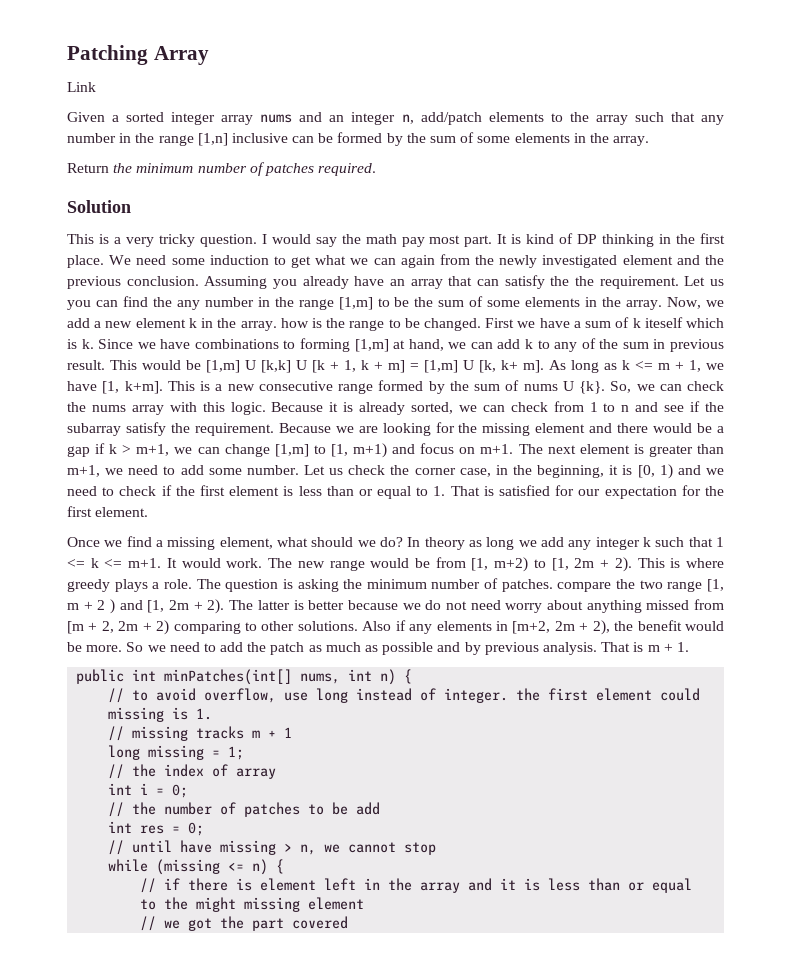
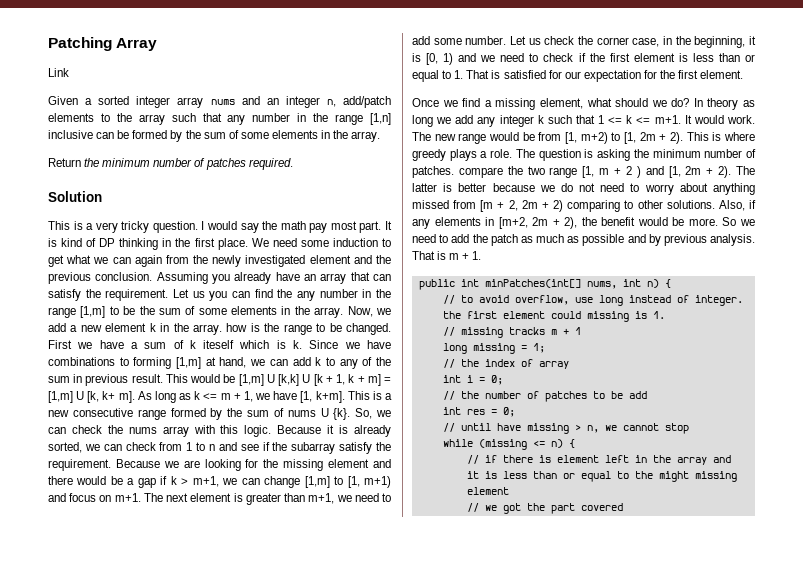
[575,276,595,286] the -> (101, 293) none
(501, 605) none -> [630,183,640,192] to
[362,621,392,631] Also -> [718,200,745,211] Also,

